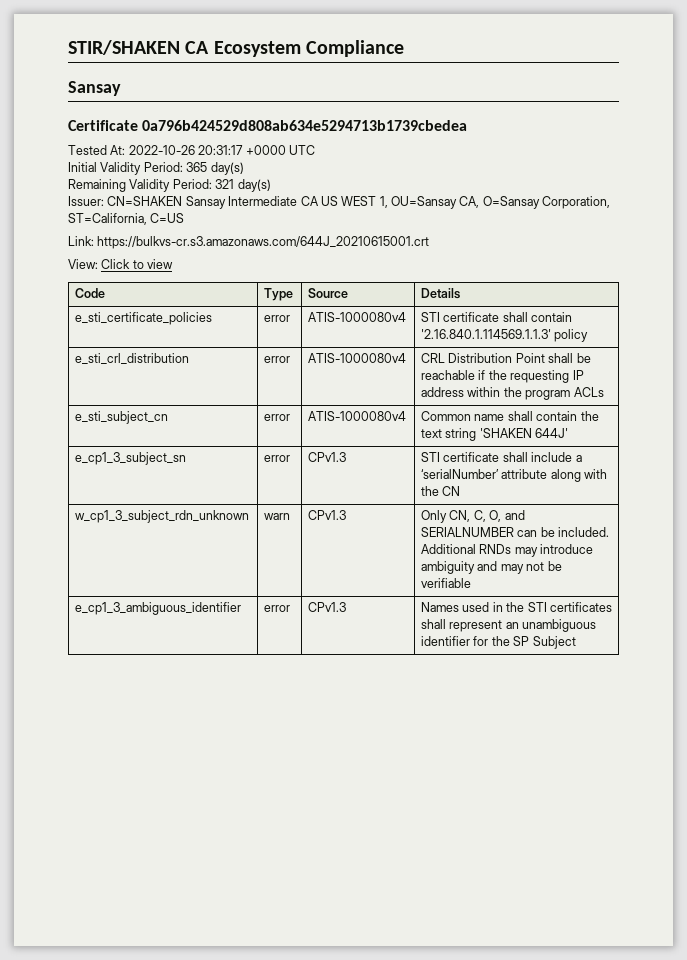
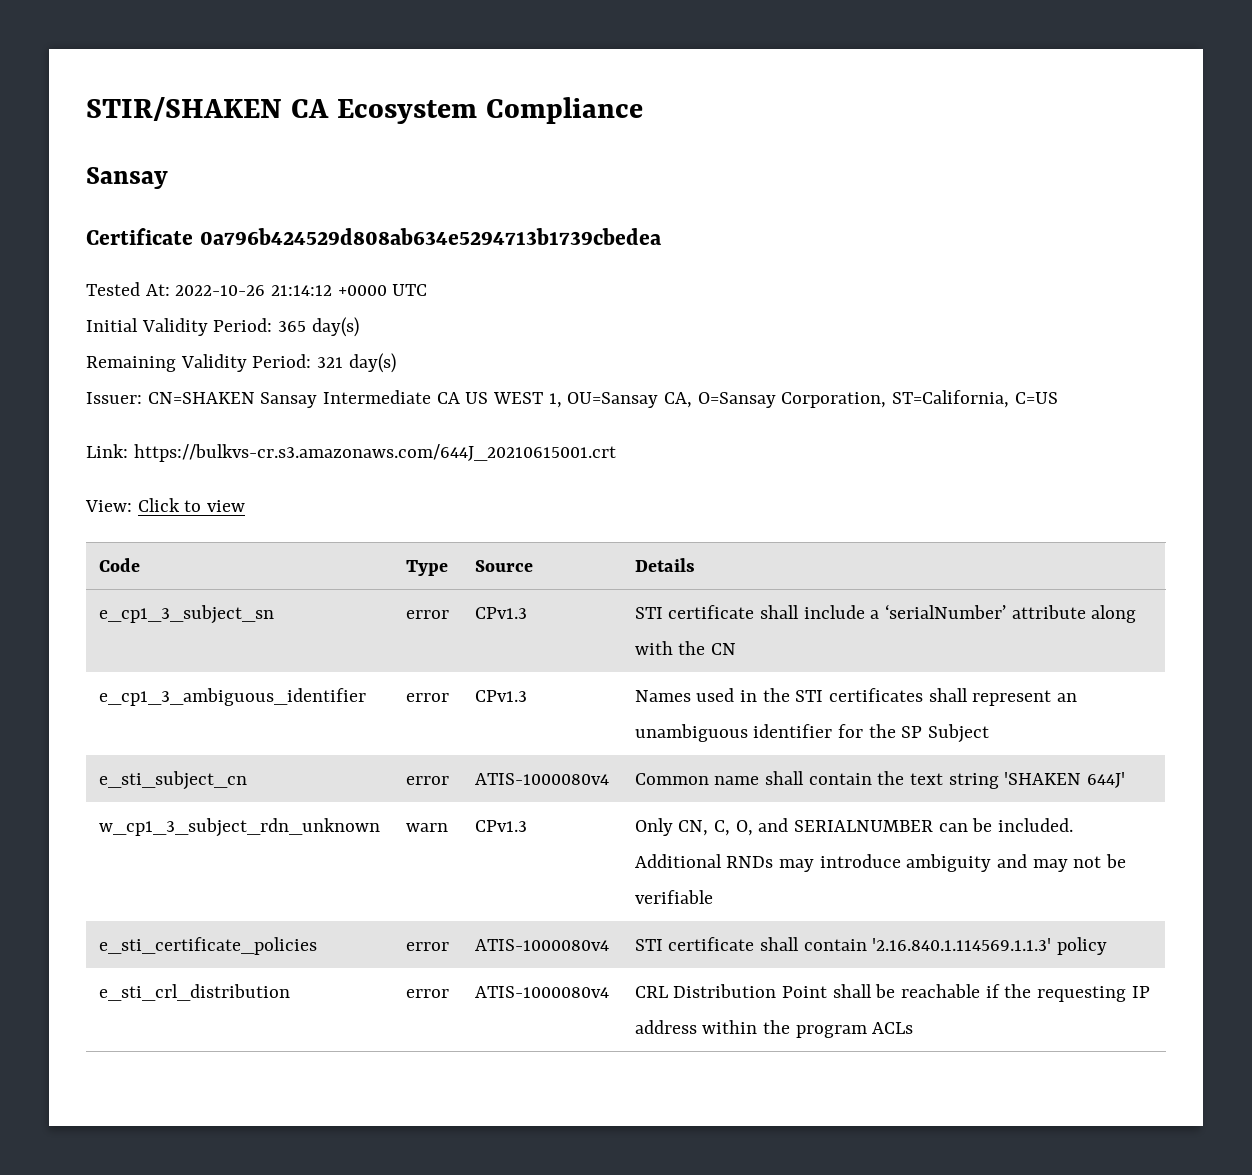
[198,145,244,155] 20:31:17 -> [271,285,333,296] 21:14:12
(461, 293) none -> [98,605,274,624] [405,610,449,619] [474,607,527,619] [634,604,1137,623] [634,641,736,655] [98,688,366,706] [405,693,449,702] [474,690,527,702] [634,688,1077,706] [634,724,989,743] [98,771,247,790] [405,776,449,785] [474,773,609,785] [634,771,1125,789] [98,818,380,837] [405,823,448,832] [474,820,527,832] [634,818,1073,836] [634,854,1126,872] [634,890,713,904] // e_cp1_3_subject_sn | error | CPv1.3 | STI certificate shall include a ‘serialNumber’ attribute along with the CN // e_cp1_3_ambiguous_identifier | error | CPv1.3 | Names used in the STI certificates shall represent an unambiguous identifier for the SP Subject // e_sti_subject_cn | error | ATIS-1000080v4 | Common name shall contain the text string 'SHAKEN 644J' // w_cp1_3_subject_rdn_unknown | warn | CPv1.3 | Only CN, C, O, and SERIALNUMBER can be included. Additional RNDs may introduce ambiguity and may not be verifiable
[75,411,169,424] [264,414,291,421] [308,411,407,421] [421,411,599,421] [421,428,569,441] [75,452,187,465] [264,455,291,462] [308,452,347,462] [421,452,582,462] [421,469,608,482] [421,486,461,496] [75,510,250,523] [264,513,291,520] [308,510,347,520] [421,510,525,523] [421,527,610,537] [421,544,594,557] [421,561,562,574] [421,578,472,588] [75,602,242,615] [264,605,291,612] [308,602,347,612] [421,602,612,612] [421,619,597,632] [421,636,576,649] // e_sti_subject_cn | error | ATIS-1000080v4 | Common name shall contain the text string 'SHAKEN 644J' // e_cp1_3_subject_sn | error | CPv1.3 | STI certificate shall include a ‘serialNumber’ attribute along with the CN // w_cp1_3_subject_rdn_unknown | warn | CPv1.3 | Only CN, C, O, and SERIALNUMBER can be included. Additional RNDs may introduce ambiguity and may not be verifiable // e_cp1_3_ambiguous_identifier | error | CPv1.3 | Names used in the STI certificates shall represent an unambiguous identifier for the SP Subject -> (914, 1028) none

